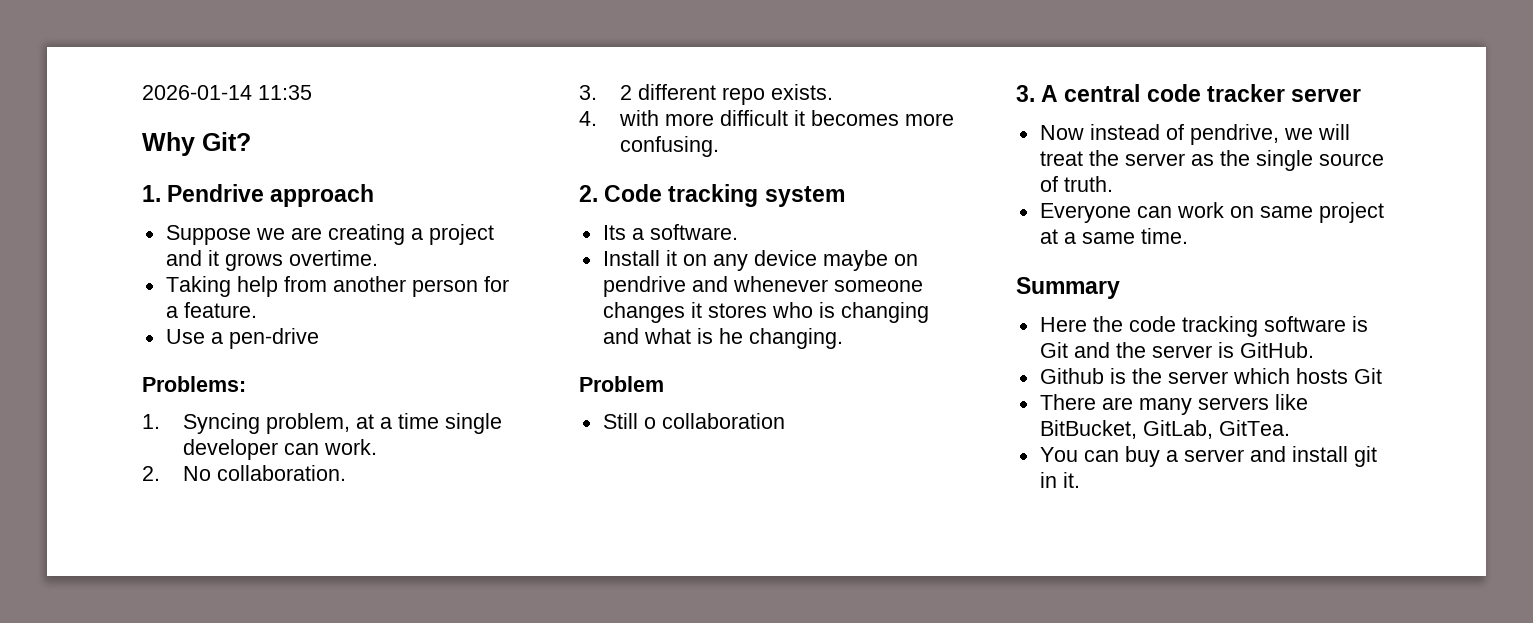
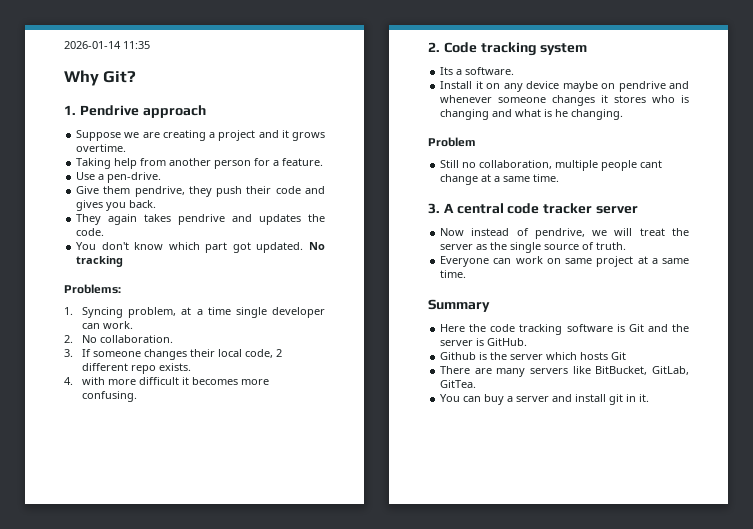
[228,328,319,349] pen-drive -> [107,172,162,183] [76,186,325,197] [76,200,157,211] [76,214,326,225] [76,228,105,236] [76,242,325,253] [76,256,124,267] pen-drive. // Give them pendrive, they push their code and gives you back. // They again takes pendrive and updates the code. // You don't know which part got updated. No tracking
(597, 92) none -> [82,349,274,360] If someone changes their local code,
[643,413,785,429] o collaboration -> [462,160,663,171] [440,174,560,185] no collaboration, multiple people cant change at a same time.

